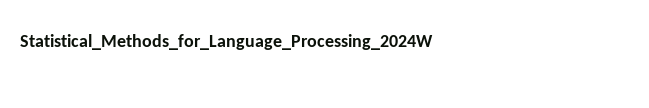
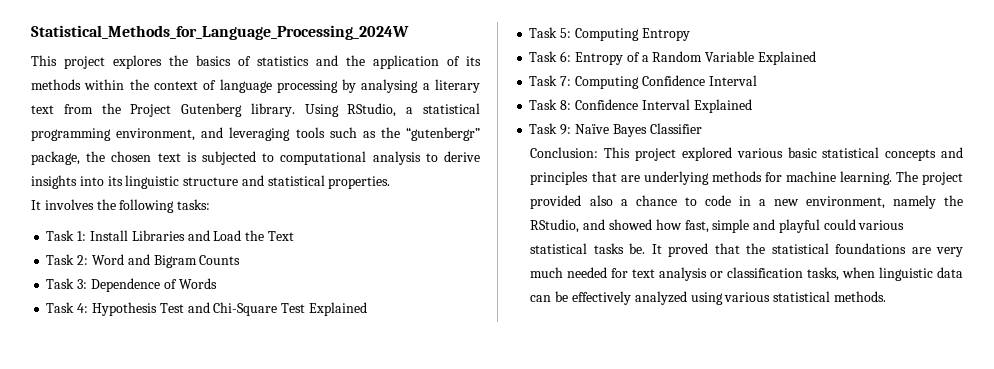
(433, 42) none -> [31,55,481,69] [31,79,481,93] [31,103,480,117] [31,127,480,141] [31,151,480,165] [31,175,391,189] [31,199,211,213] [46,230,294,241] [46,254,241,268] [46,278,217,292] [46,302,367,316] [529,27,690,41] [529,51,816,65] [529,75,757,89] [529,99,752,113] [529,123,702,137] [530,147,963,161] [530,171,964,185] [530,195,963,209] [530,219,905,233] [530,243,963,257] [530,267,963,281] [530,291,886,305] // This project explores the basics of statistics and the application of its methods within the context of language processing by analysing a literary text from the Project Gutenberg library. Using RStudio, a statistical programming environment, and leveraging tools such as the “gutenbergr” package, the chosen text is subjected to computational analysis to derive insights into its linguistic structure and statistical properties. // It involves the following tasks: // Task 1: Install Libraries and Load the Text // Task 2: Word and Bigram Counts // Task 3: Dependence of Words // Task 4: Hypothesis Test and Chi-Square Test Explained // Task 5: Computing Entropy // Task 6: Entropy of a Random Variable Explained // Task 7: Computing Confidence Interval // Task 8: Confidence Interval Explained // Task 9: Naïve Bayes Classifier // Conclusion: This project explored various basic statistical concepts and principles that are underlying methods for machine learning. The project provided also a chance to code in a new environment, namely the RStudio, and showed how fast, simple and playful could various statistical tasks be. It proved that the statistical foundations are very much needed for text analysis or classification tasks, when linguistic data can be effectively analyzed using various statistical methods.

